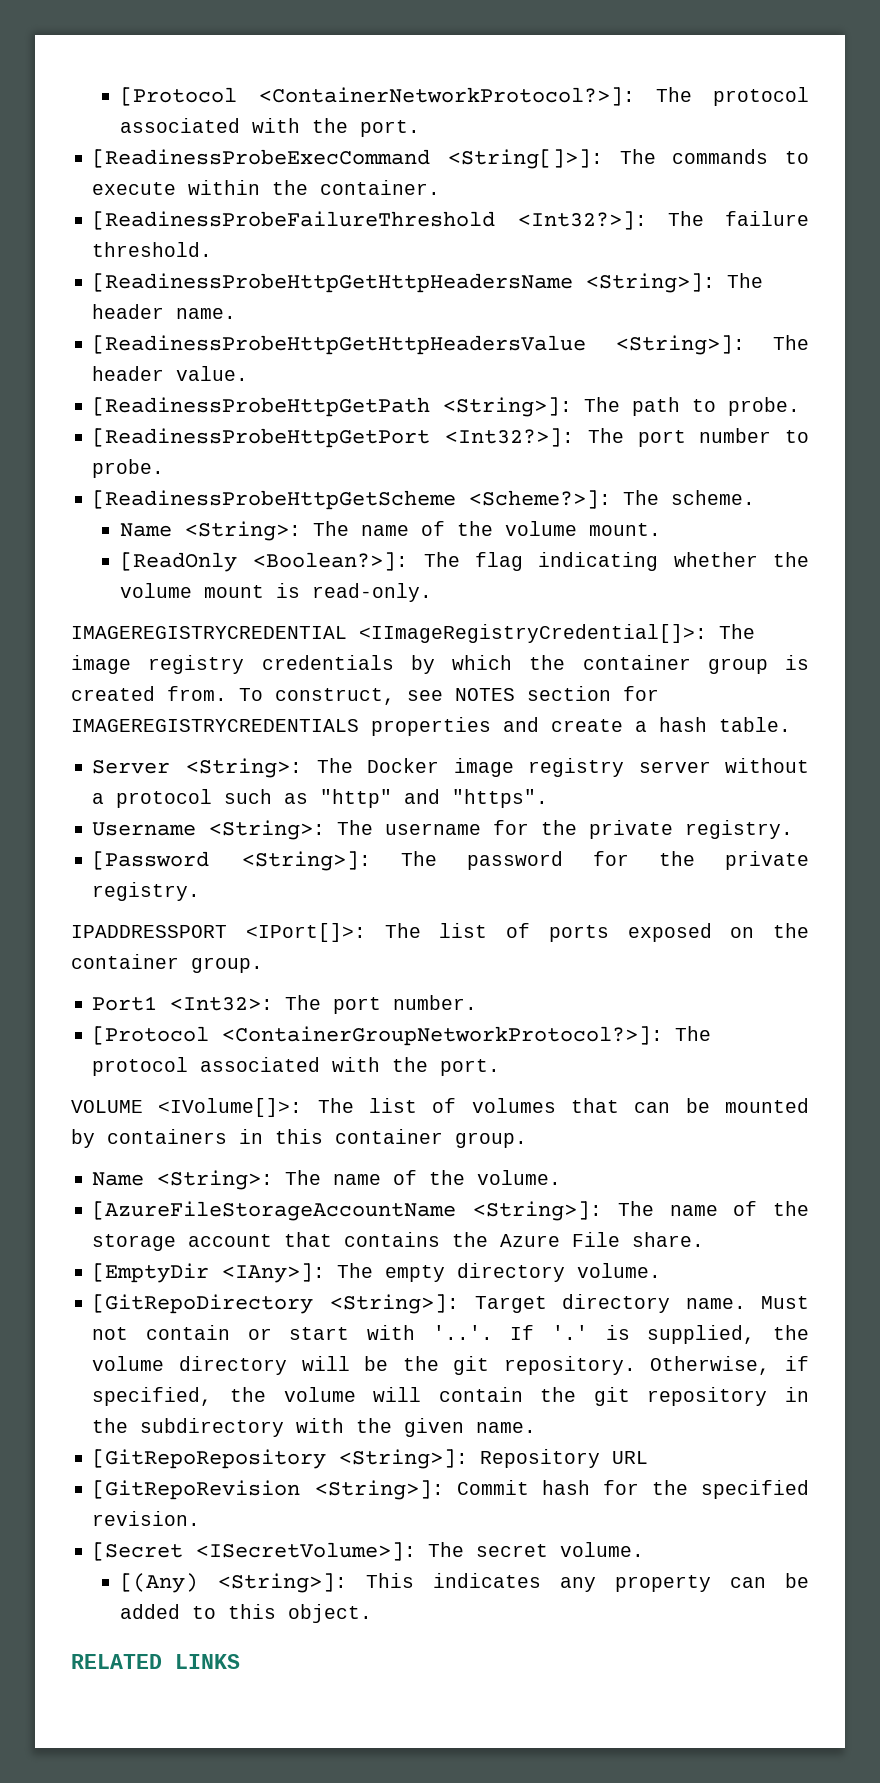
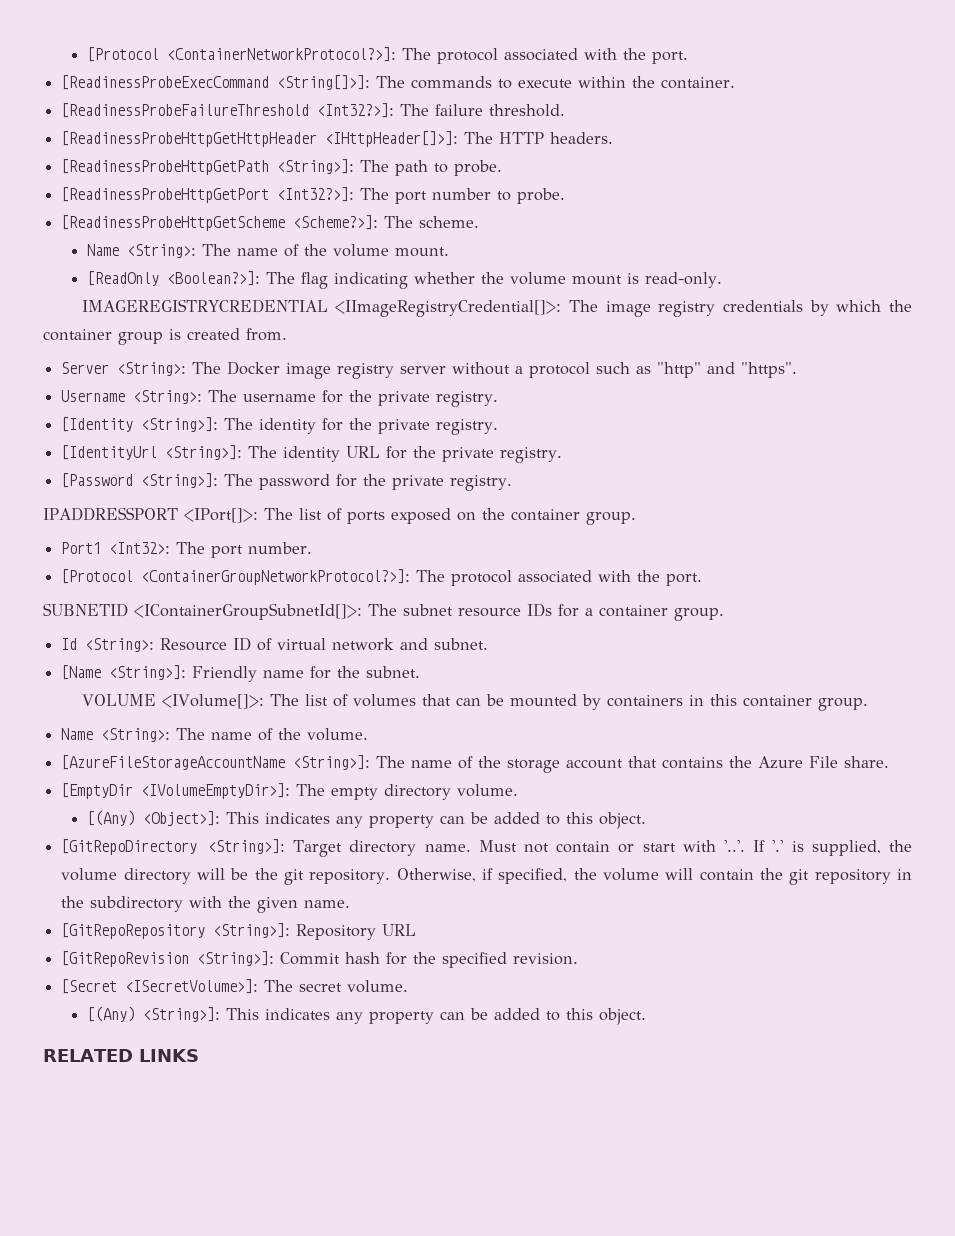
[92,273,764,293] [92,304,237,319] [92,335,809,355] [92,366,249,381] [ReadinessProbeHttpGetHttpHeadersName <String>]: The header name. // [ReadinessProbeHttpGetHttpHeadersValue <String>]: The header value. -> [61,131,614,147] [ReadinessProbeHttpGetHttpHeader <IHttpHeader[]>]: The HTTP headers.
[239,686,659,705] [71,717,791,736] To construct, see NOTES section for IMAGEREGISTRYCREDENTIALS properties and create a hash table. -> (287, 334) none
(794, 829) none -> [61,417,499,435] [61,445,563,463] // [Identity <String>]: The identity for the private registry. // [IdentityUrl <String>]: The identity URL for the private registry.
(501, 1067) none -> [43,603,724,621] [61,637,489,652] [61,665,421,682] // SUBNETID <IContainerGroupSubnetId[]>: The subnet resource IDs for a container group. // Id <String>: Resource ID of virtual network and subnet. // [Name <String>]: Friendly name for the subnet.
[222,1263,326,1283] <IAny>]: -> [141,783,291,799] <IVolumeEmptyDir>]:
(662, 1270) none -> [86,810,646,829] // [(Any) <Object>]: This indicates any property can be added to this object.

